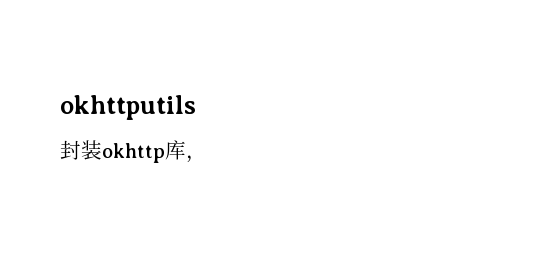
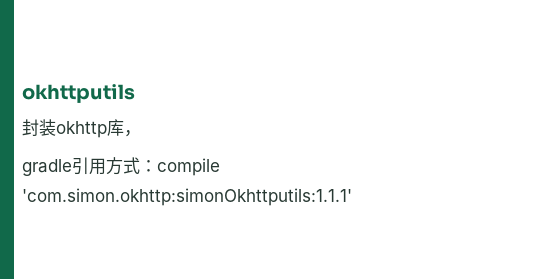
(207, 159) none -> [22,157,220,176] [22,188,352,206] // gradle引用方式：compile 'com.simon.okhttp:simonOkhttputils:1.1.1'

